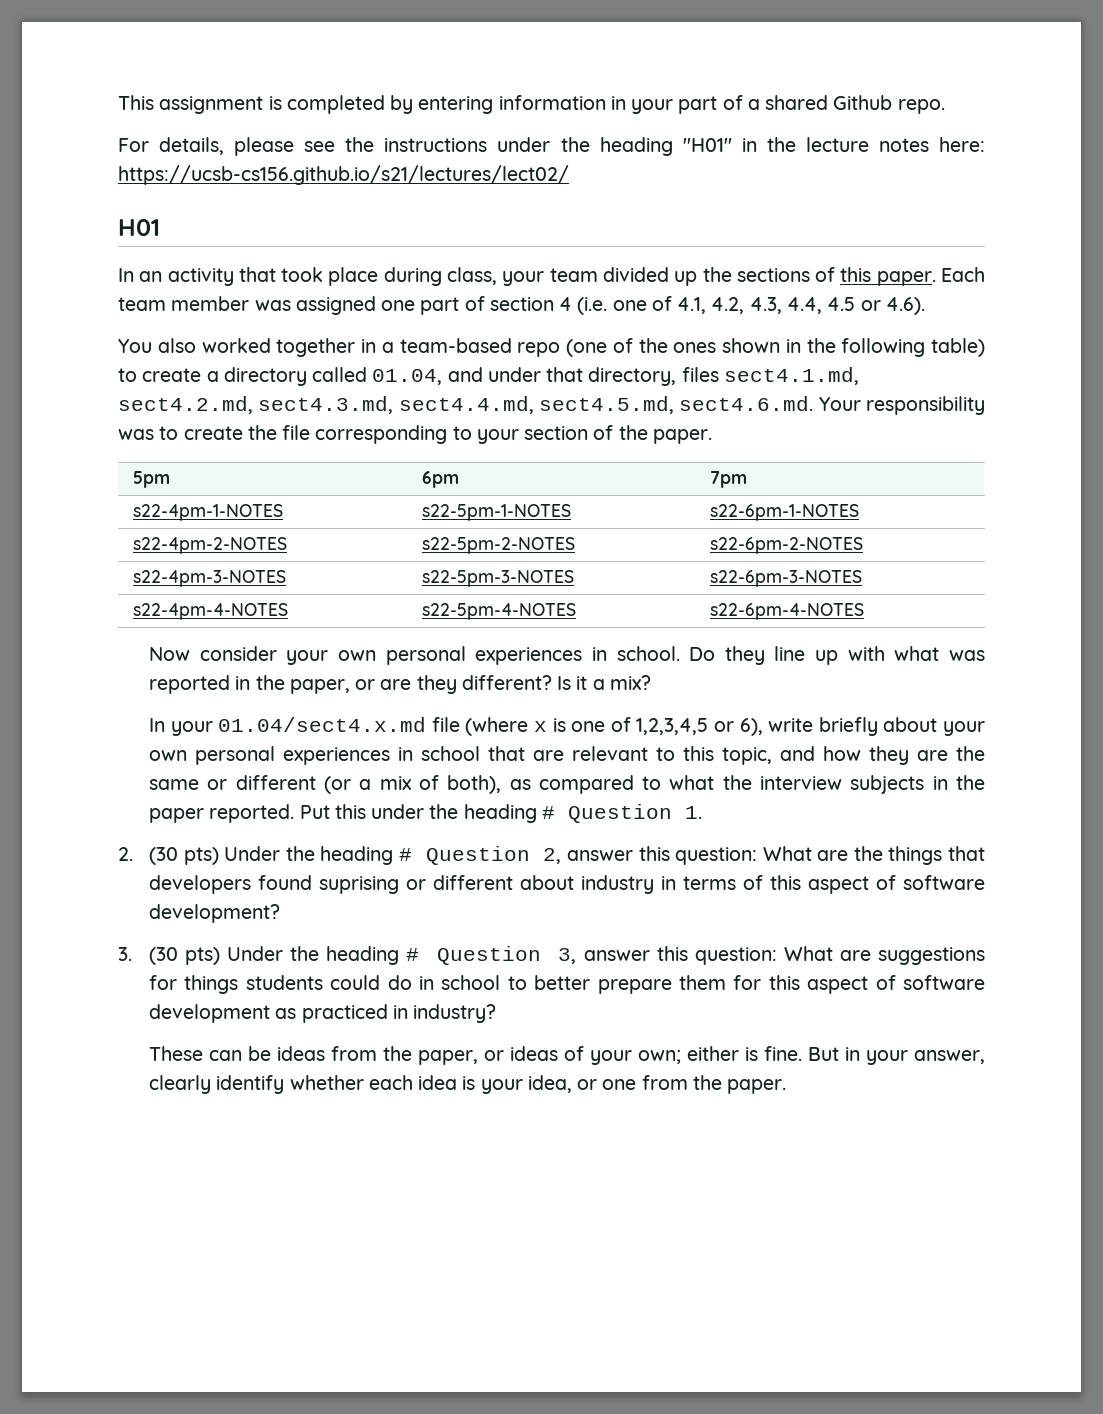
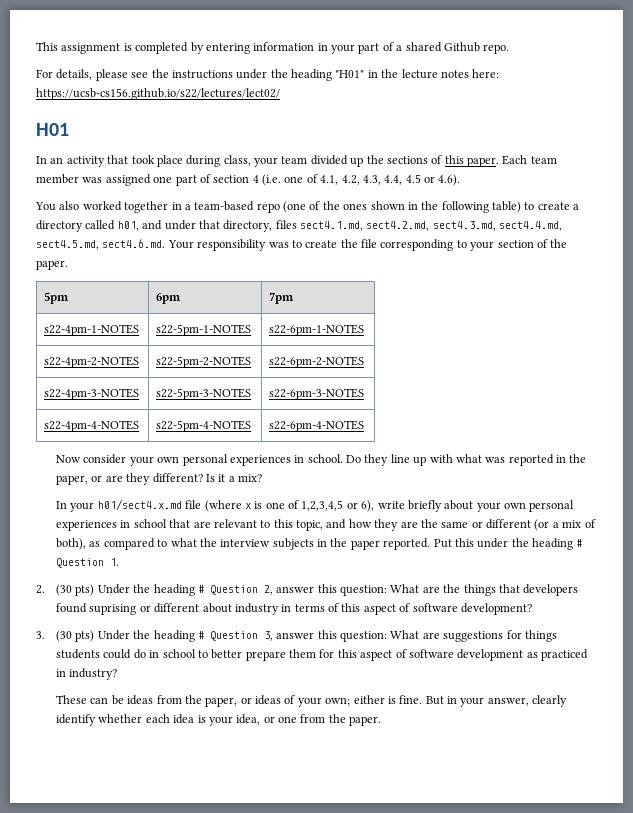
[118,165,569,185] https://ucsb-cs156.github.io/s21/lectures/lect02/ -> [36,88,280,100] https://ucsb-cs156.github.io/s22/lectures/lect02/
[372,369,443,385] 01.04, -> [117,221,139,231] h01,
[218,717,427,732] 01.04/sect4.x.md -> [97,499,182,510] h01/sect4.x.md

